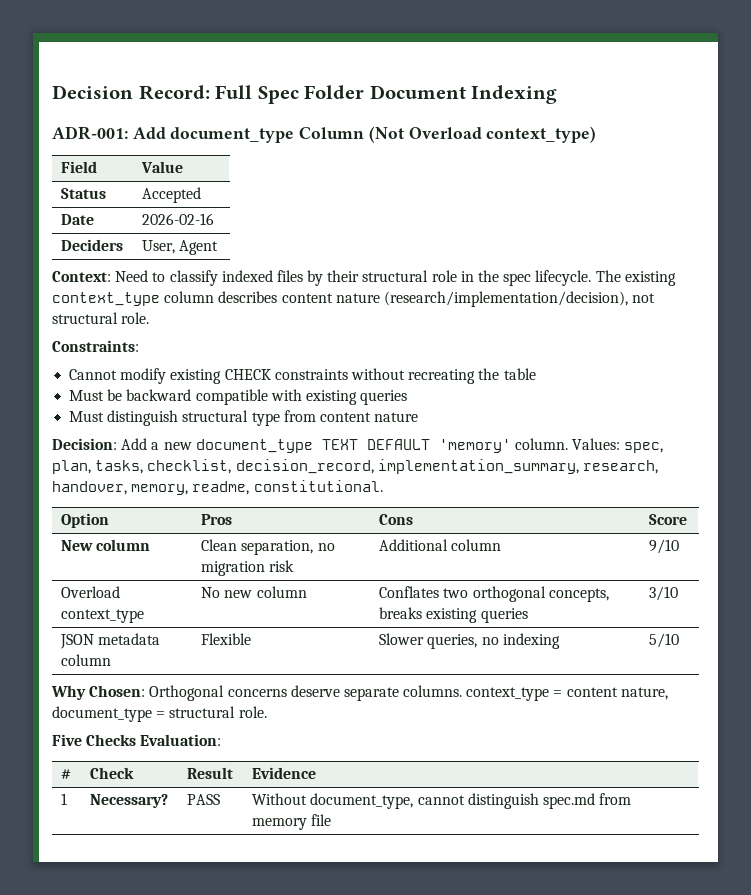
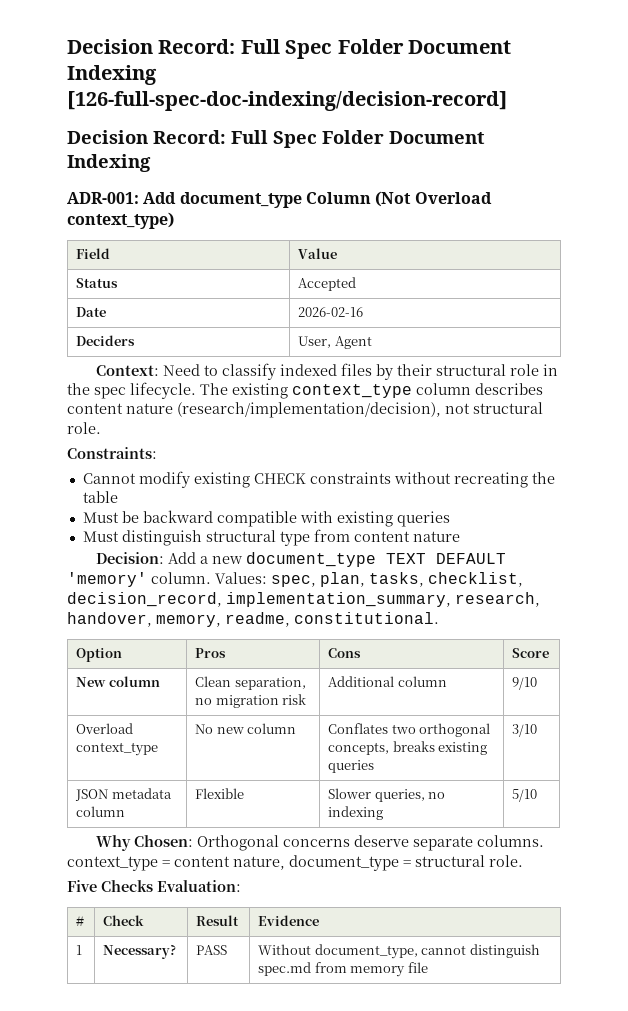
[52,85,558,104] Decision Record: Full Spec Folder Document Indexing -> [67,39,511,59] [67,65,157,85] [67,91,507,111] [67,130,485,148] [67,154,151,172] Decision Record: Full Spec Folder Document Indexing [126-full-spec-doc-indexing/decision-record] // Decision Record: Full Spec Folder Document Indexing

